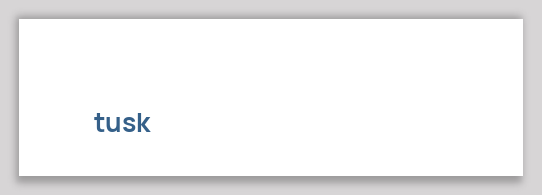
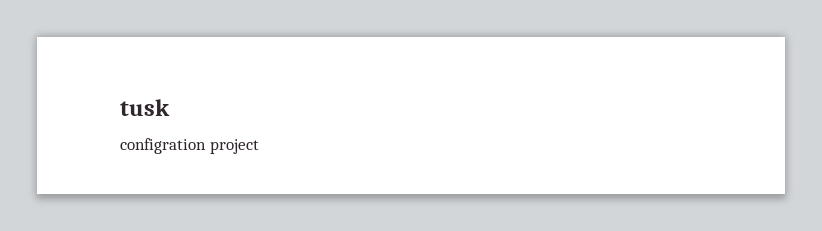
(151, 122) none -> [120,138,259,154] // configration project

